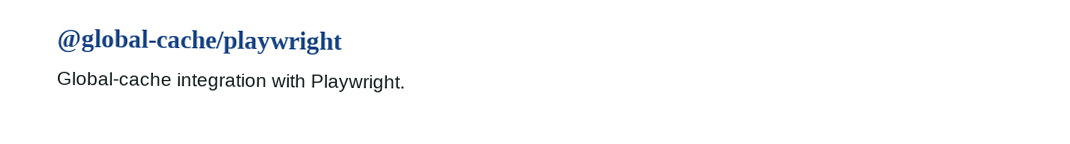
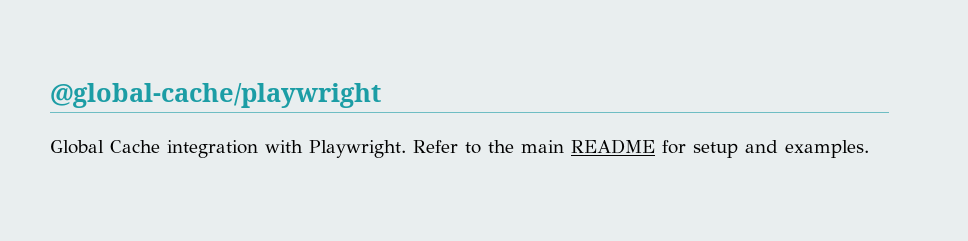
[56,71,172,87] Global-cache -> [50,140,160,154] Global Cache
(406, 83) none -> [413,139,869,158] Refer to the main README for setup and examples.

